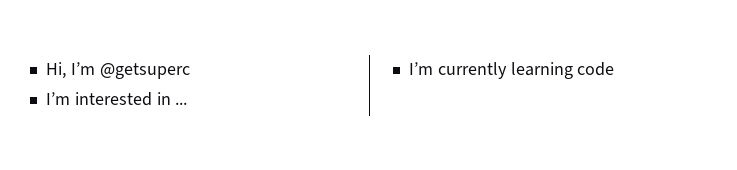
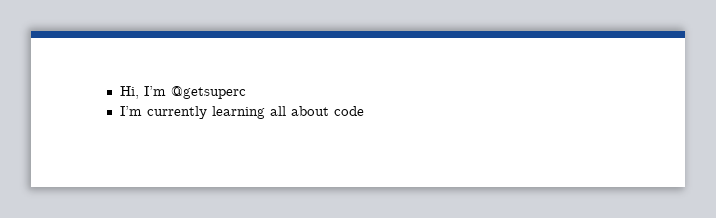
[45,92,188,106] // I’m interested in ... -> (246, 92) none
(573, 70) none -> [269,106,329,116] all about

